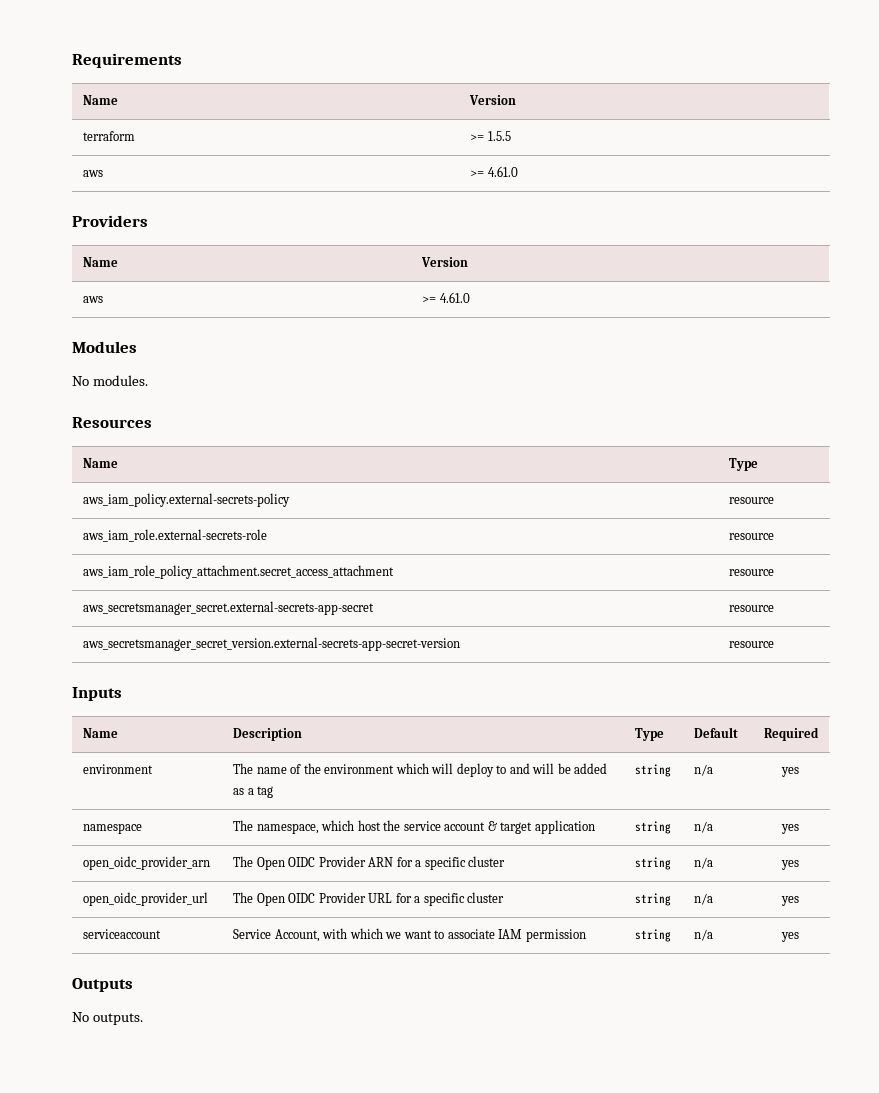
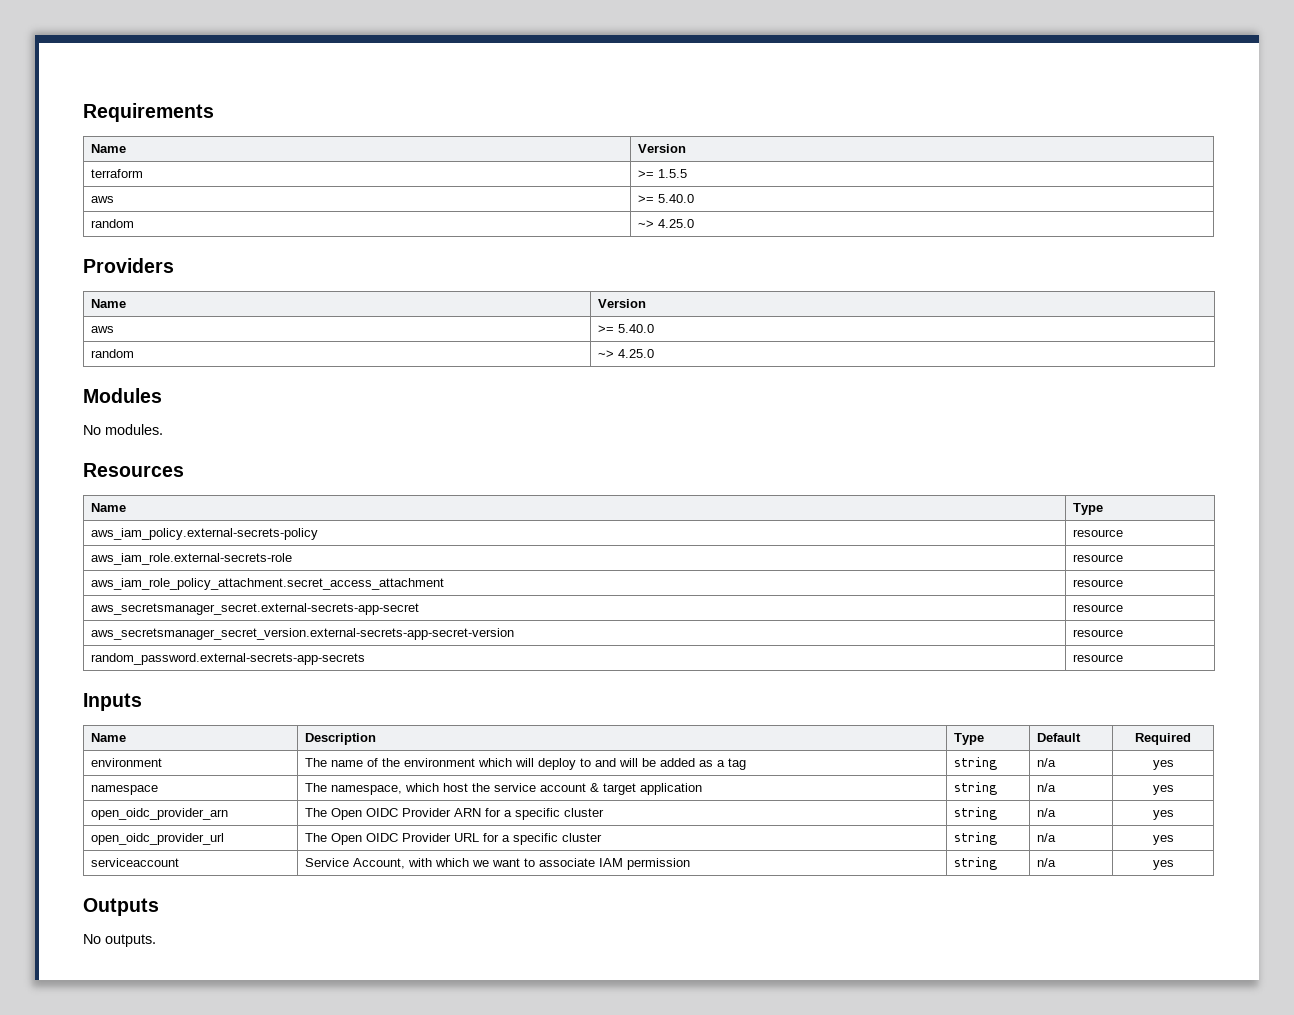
[487,166,518,177] 4.61.0 -> [657,194,694,203] [90,219,134,228] [637,219,694,228] 5.40.0 // random | ~> 4.25.0
[439,292,470,303] 4.61.0 -> [617,324,654,333] [90,349,134,358] [597,349,654,358] 5.40.0 // random | ~> 4.25.0
(775, 644) none -> [90,653,365,665] [1072,654,1123,662] // random_password.external-secrets-app-secrets | resource

